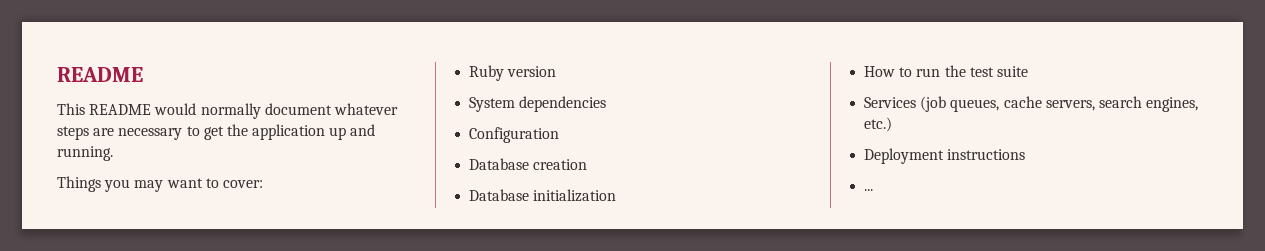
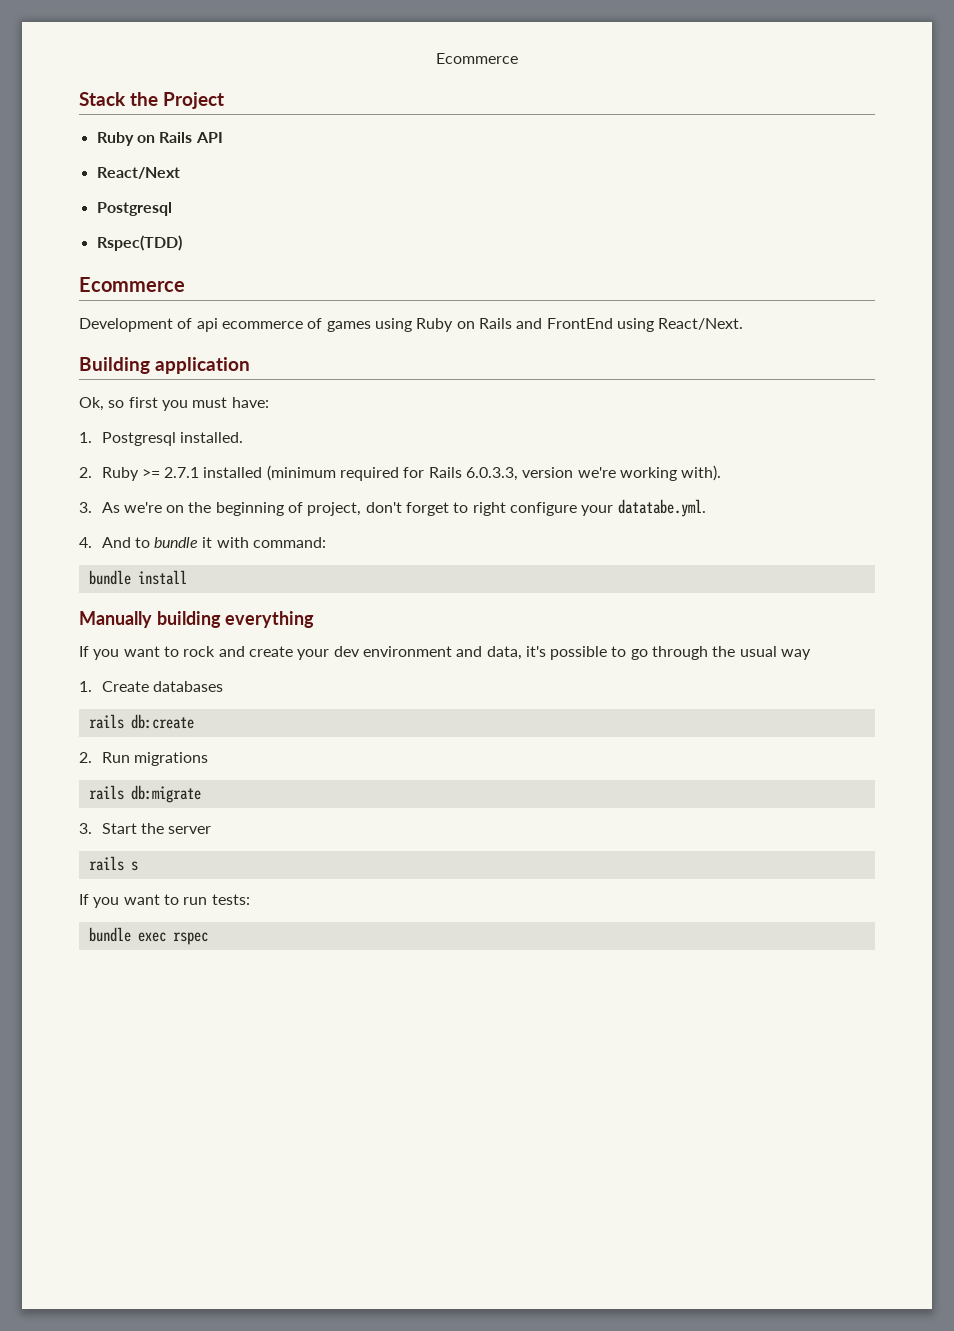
[57,67,143,82] [57,103,398,119] [57,124,376,140] [57,146,113,161] [57,176,263,192] [469,65,557,81] [469,96,607,112] [469,127,560,143] [469,158,588,170] [469,189,617,202] [864,65,1028,77] [864,96,1199,112] [864,117,893,132] [864,148,1026,164] [864,189,874,191] README // This README would normally document whatever steps are necessary to get the application up and running. // Things you may want to cover: // Ruby version // System dependencies // Configuration // Database creation // Database initialization // How to run the test suite // Services (job queues, cache servers, search engines, etc.) // Deployment instructions // ... -> [436,53,518,64] [79,92,224,109] [96,132,223,146] [96,167,180,179] [96,202,172,216] [96,235,182,251] [79,277,185,292] [79,318,744,332] [79,357,250,374] [79,397,269,411] [79,432,243,446] [79,465,722,481] [79,499,706,517] [79,537,327,548] [88,570,187,585] [79,611,315,628] [79,646,812,660] [79,681,223,692] [88,714,194,729] [79,752,208,766] [88,785,201,803] [79,823,212,834] [88,856,138,871] [79,894,250,908] [88,927,208,945] Ecommerce // Stack the Project // Ruby on Rails API // React/Next // Postgresql // Rspec(TDD) // Ecommerce // Development of api ecommerce of games using Ruby on Rails and FrontEnd using React/Next. // Building application // Ok, so first you must have: // 1. Postgresql installed. // 2. Ruby >= 2.7.1 installed (minimum required for Rails 6.0.3.3, version we're working with). // 3. As we're on the beginning of project, don't forget to right configure your datatabe.yml. // 4. And to bundle it with command: // bundle install // Manually building everything // If you want to rock and create your dev environment and data, it's possible to go through the usual way // 1. Create databases // rails db:create // 2. Run migrations // rails db:migrate // 3. Start the server // rails s // If you want to run tests: // bundle exec rspec

